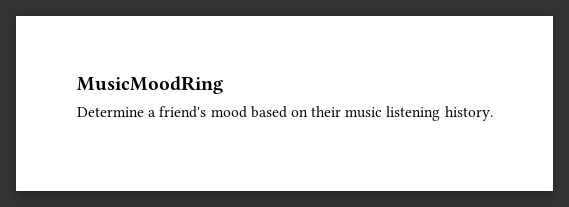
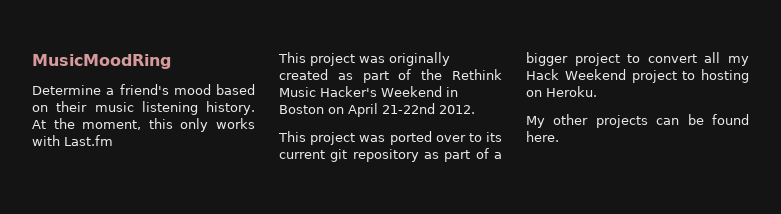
(493, 113) none -> [32,118,255,132] [32,135,113,146] [278,52,450,66] [279,69,502,83] [279,86,458,97] [279,103,475,117] [278,131,502,145] [279,148,503,162] [526,52,749,66] [526,69,749,83] [526,86,597,97] [526,114,749,128] [526,131,559,142] At the moment, this only works with Last.fm // This project was originally created as part of the Rethink Music Hacker's Weekend in Boston on April 21-22nd 2012. // This project was ported over to its current git repository as part of a bigger project to convert all my Hack Weekend project to hosting on Heroku. // My other projects can be found here.

